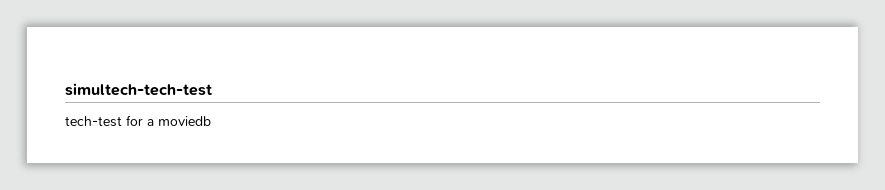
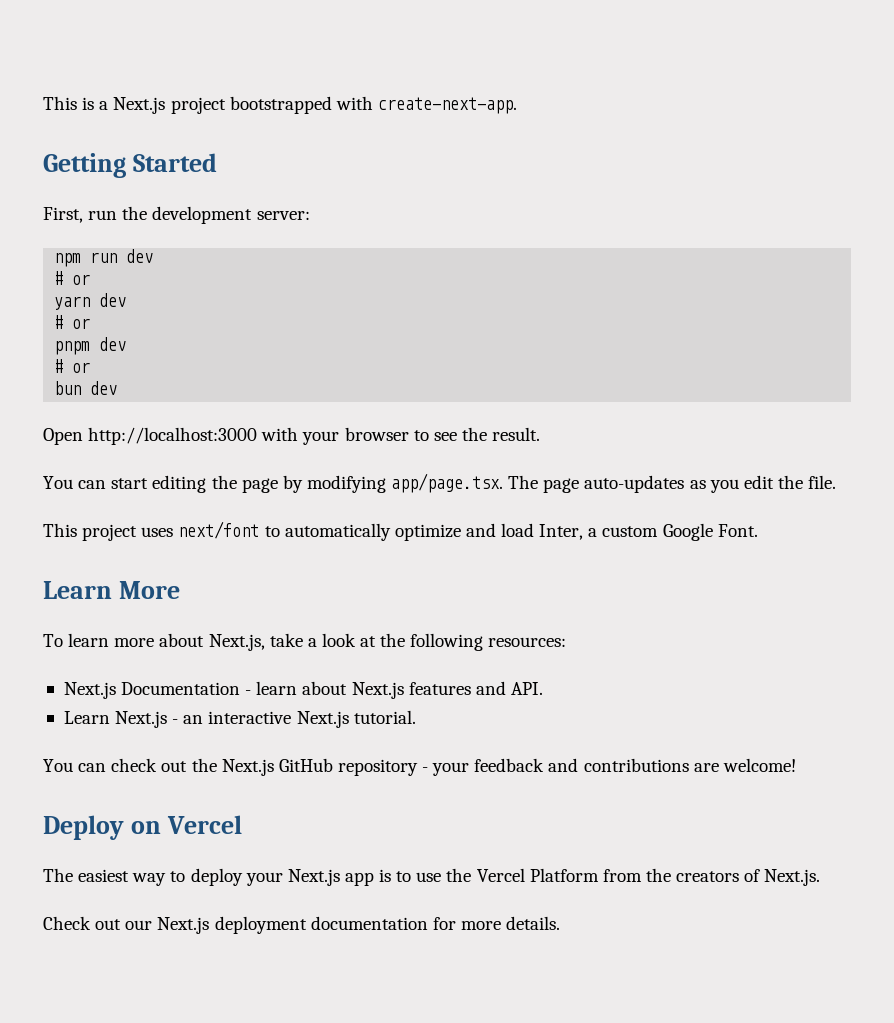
[65,83,212,96] [65,115,211,127] simultech-tech-test // tech-test for a moviedb -> [43,96,517,114] [43,153,217,178] [43,206,310,224] [54,249,154,267] [54,271,91,285] [54,293,127,310] [54,315,91,329] [54,337,127,355] [54,359,91,373] [54,381,118,395] [43,427,541,445] [43,473,837,493] [43,521,758,541] [43,581,180,599] [43,633,567,651] [63,681,543,699] [63,710,416,728] [43,758,796,776] [43,815,242,840] [43,868,821,886] [43,916,561,934] This is a Next.js project bootstrapped with create-next-app. // Getting Started // First, run the development server: // npm run dev // # or // yarn dev // # or // pnpm dev // # or // bun dev // Open http://localhost:3000 with your browser to see the result. // You can start editing the page by modifying app/page.tsx. The page auto-updates as you edit the file. // This project uses next/font to automatically optimize and load Inter, a custom Google Font. // Learn More // To learn more about Next.js, take a look at the following resources: // Next.js Documentation - learn about Next.js features and API. // Learn Next.js - an interactive Next.js tutorial. // You can check out the Next.js GitHub repository - your feedback and contributions are welcome! // Deploy on Vercel // The easiest way to deploy your Next.js app is to use the Vercel Platform from the creators of Next.js. // Check out our Next.js deployment documentation for more details.

